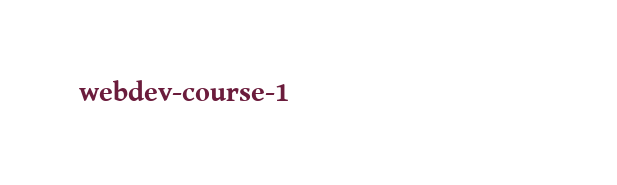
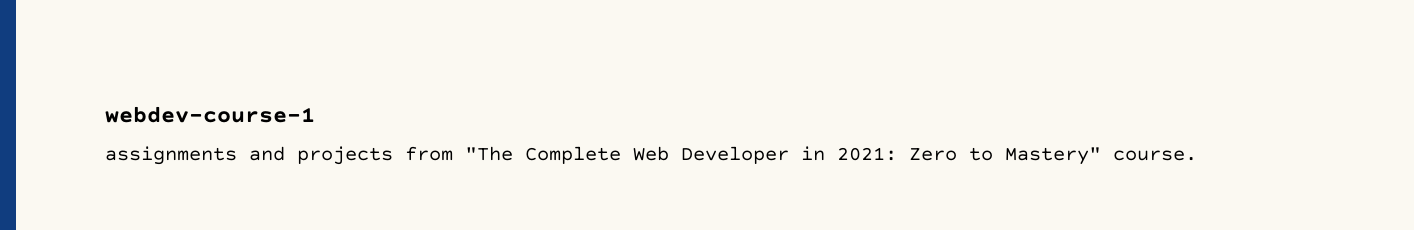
(290, 90) none -> [105,146,1197,165] // assignments and projects from "The Complete Web Developer in 2021: Zero to Mastery" course.

